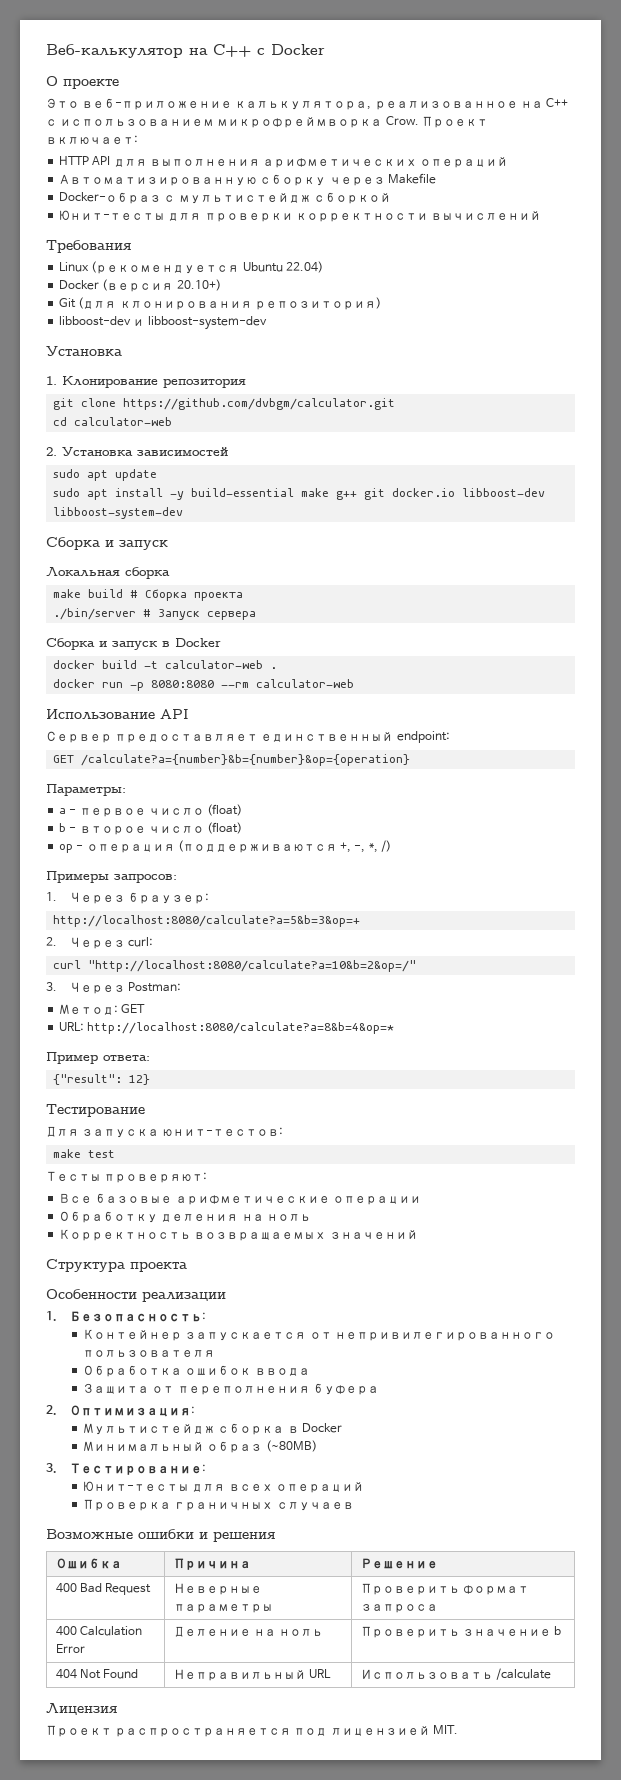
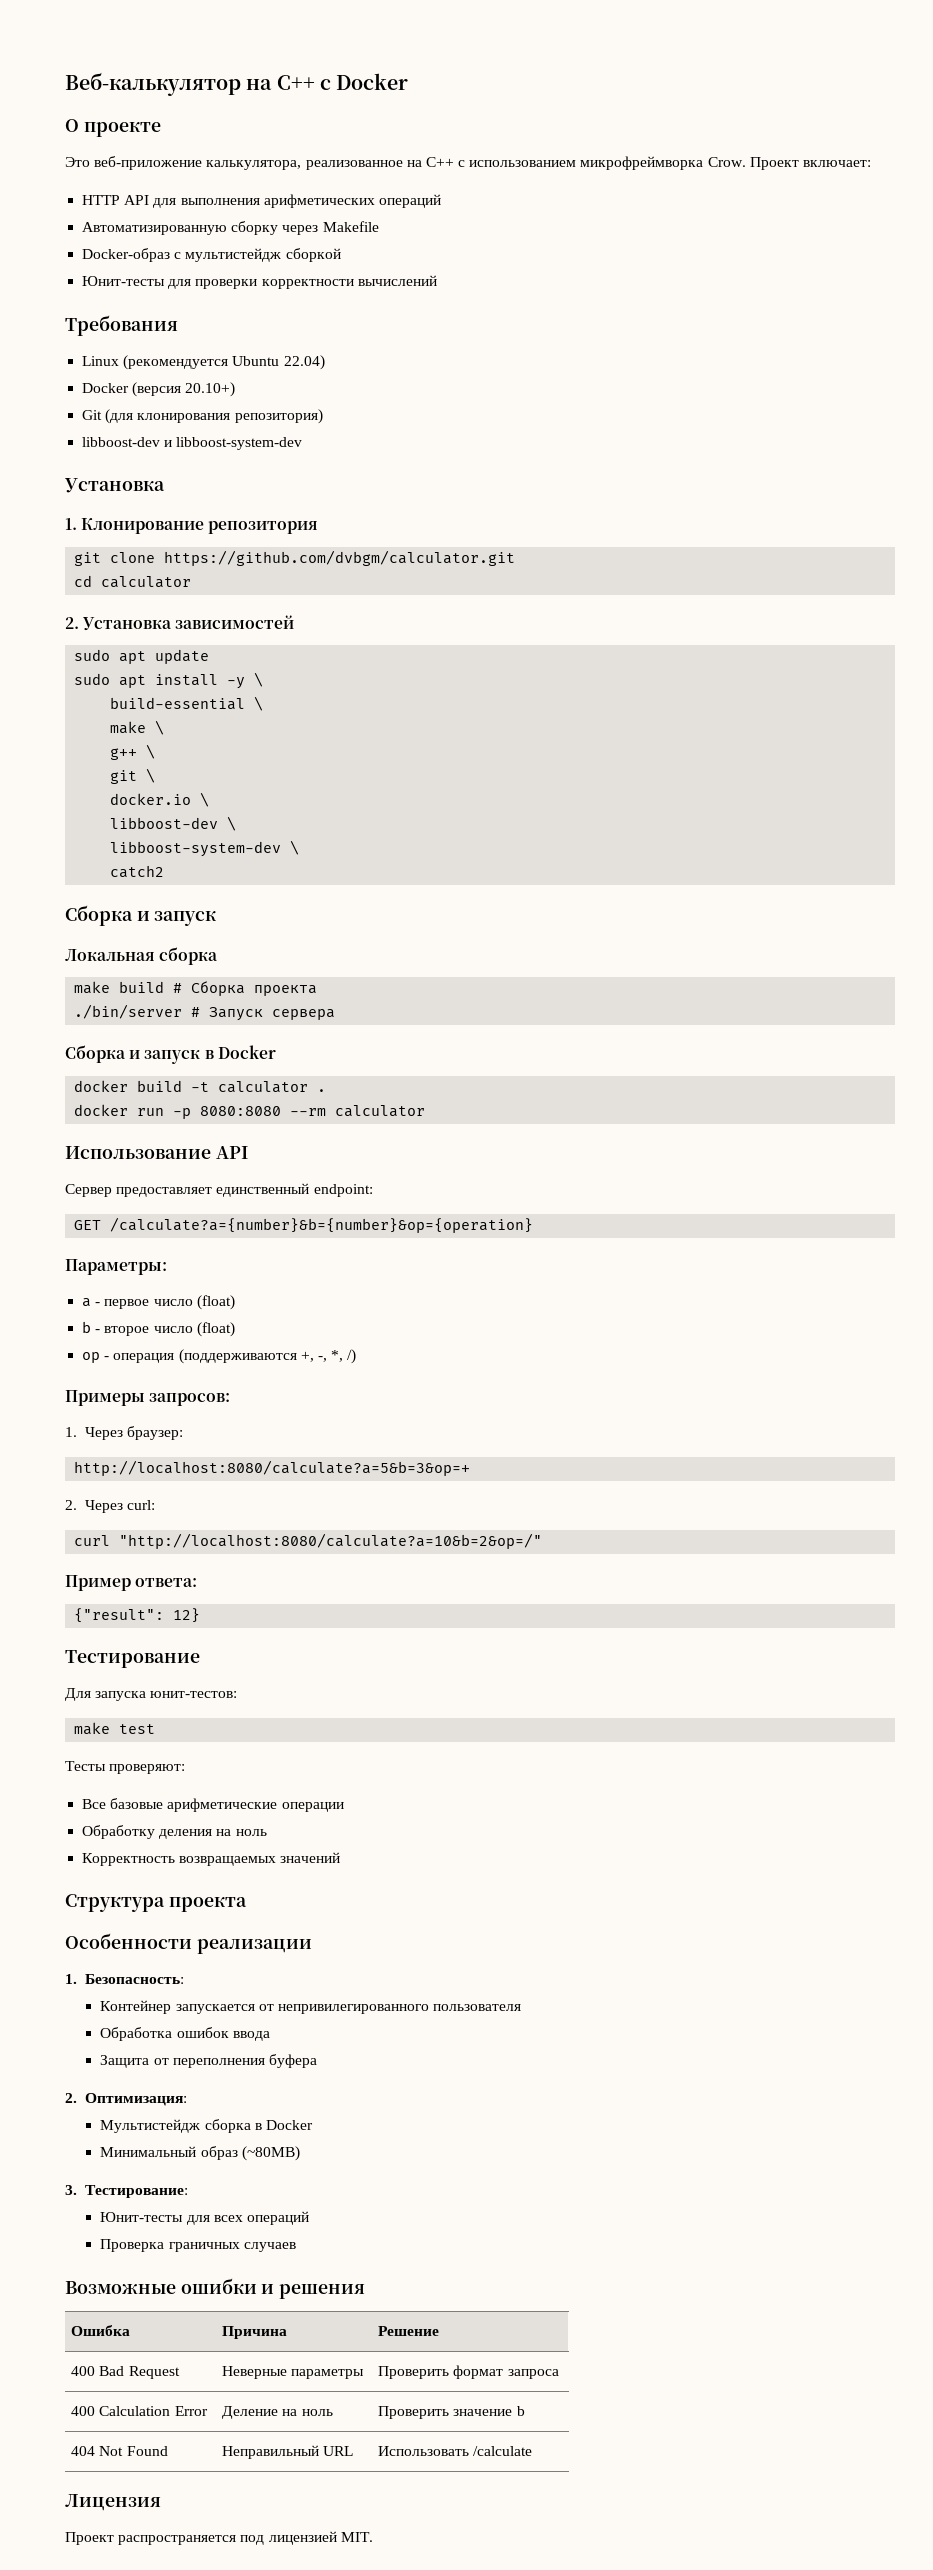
[74,417,173,426] calculator-web -> [101,576,192,588] calculator
[191,488,546,500] [53,507,184,519] build-essential make g++ git docker.io libboost-dev libboost-system-dev -> [254,672,264,687] [110,696,264,711] [110,720,165,735] [110,744,156,760] [110,768,156,784] [110,792,210,807] [110,816,237,831] [110,840,300,857] [110,865,165,878] \ // build-essential \ // make \ // g++ \ // git \ // docker.io \ // libboost-dev \ // libboost-system-dev \ // catch2
[165,660,264,669] calculator-web -> [218,1081,309,1093] calculator
[256,679,355,688] calculator-web -> [335,1105,426,1117] calculator
[46,982,182,994] [59,1004,146,1015] [59,1022,395,1034] // 3. Через Postman: // Метод: GET // URL: http://localhost:8080/calculate?a=8&b=4&op=* -> (543, 1541) none

